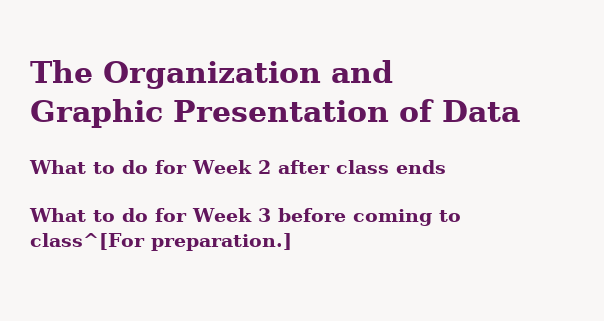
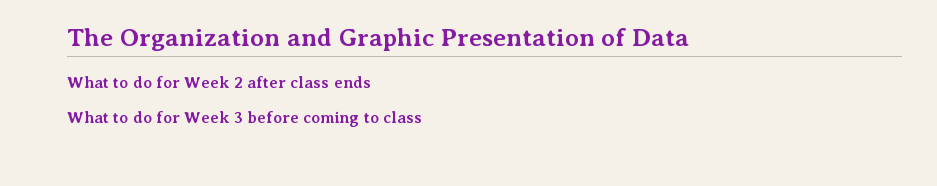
[30,233,292,251] class^[For preparation.] -> [382,111,422,123] class

